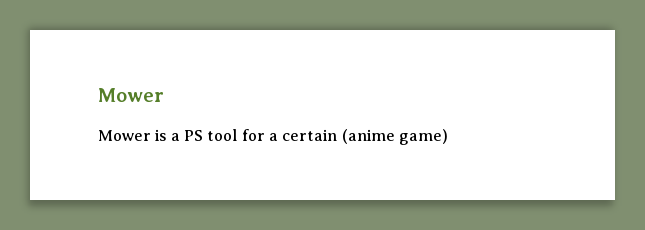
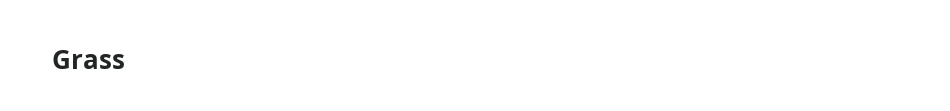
[98,88,164,102] [98,129,448,145] Mower // Mower is a PS tool for a certain (anime game) -> [52,50,125,69] Grass

